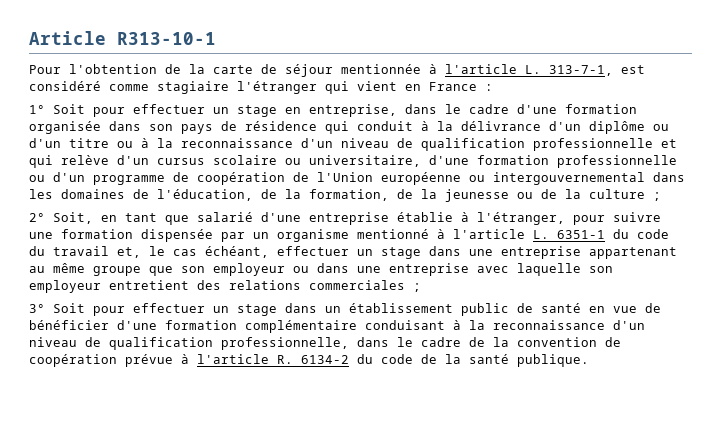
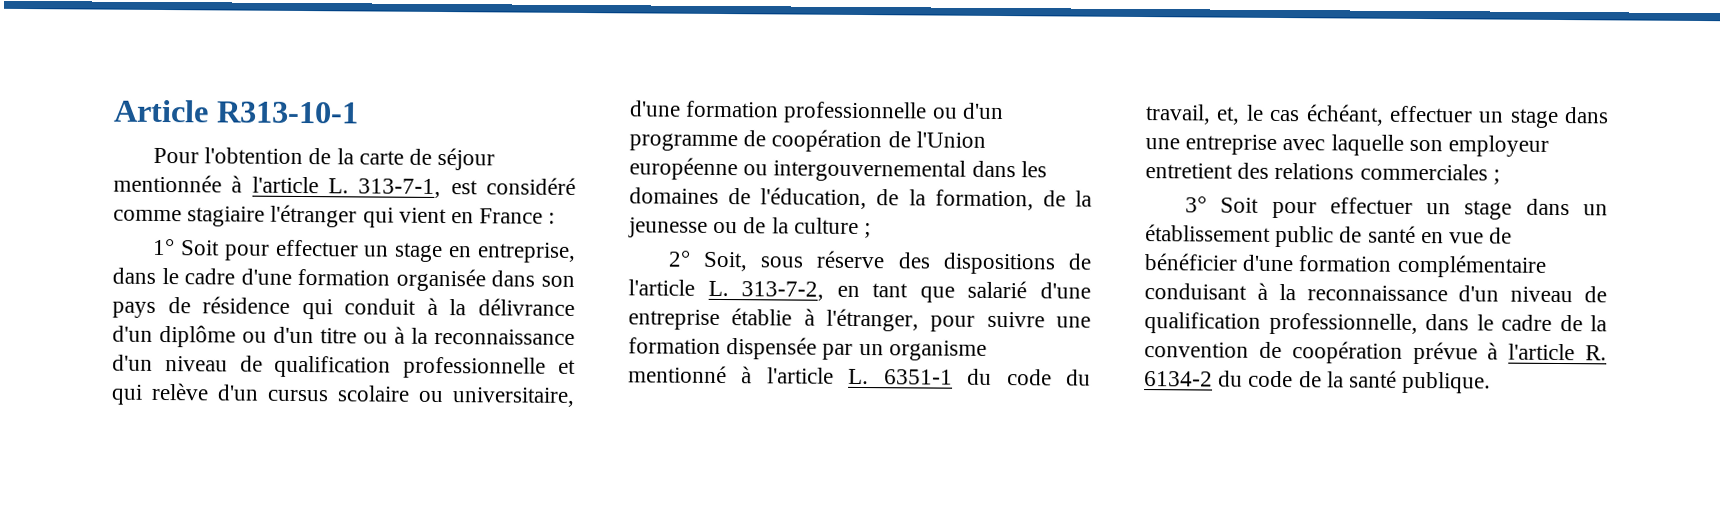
(93, 218) none -> [760,250,1092,275] [628,279,825,301] sous réserve des dispositions de l'article L. 313-7-2,
[53,246,109,256] travail -> [1145,104,1211,125] travail,
[589,247,677,259] [29,263,469,276] appartenant au même groupe que son employeur ou dans une entreprise -> (1278, 144) none

